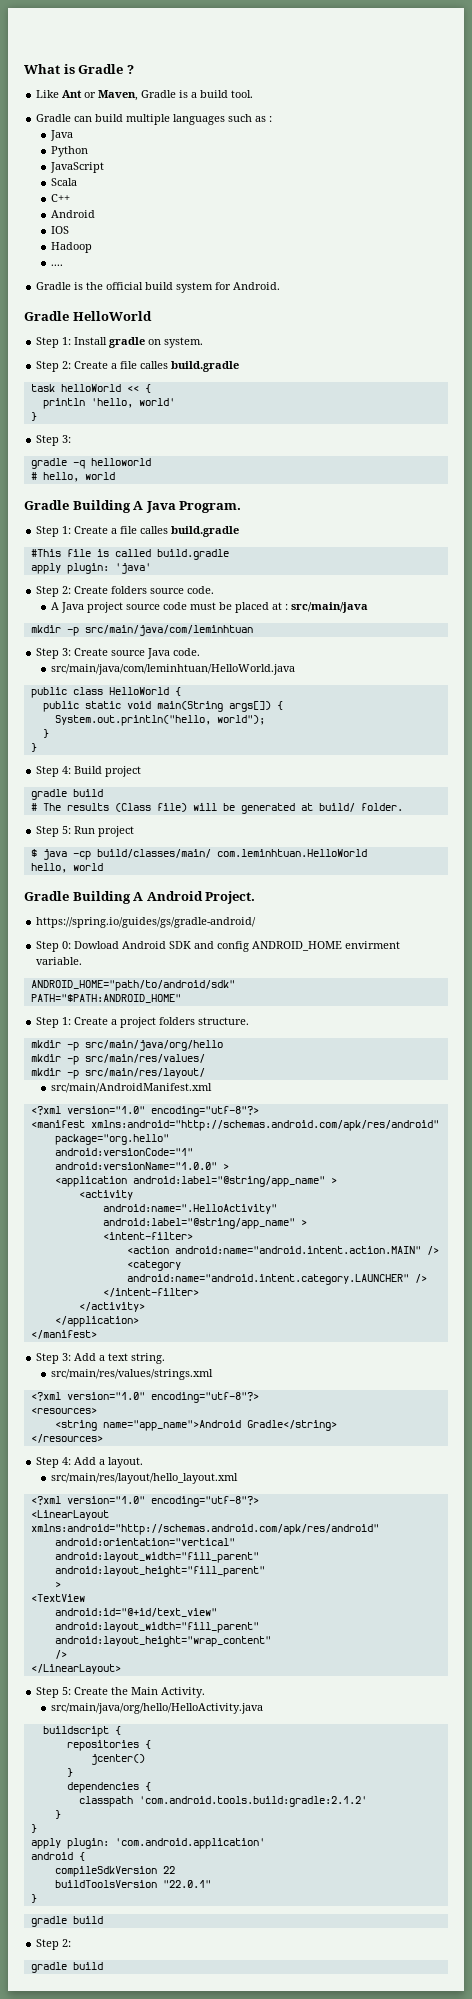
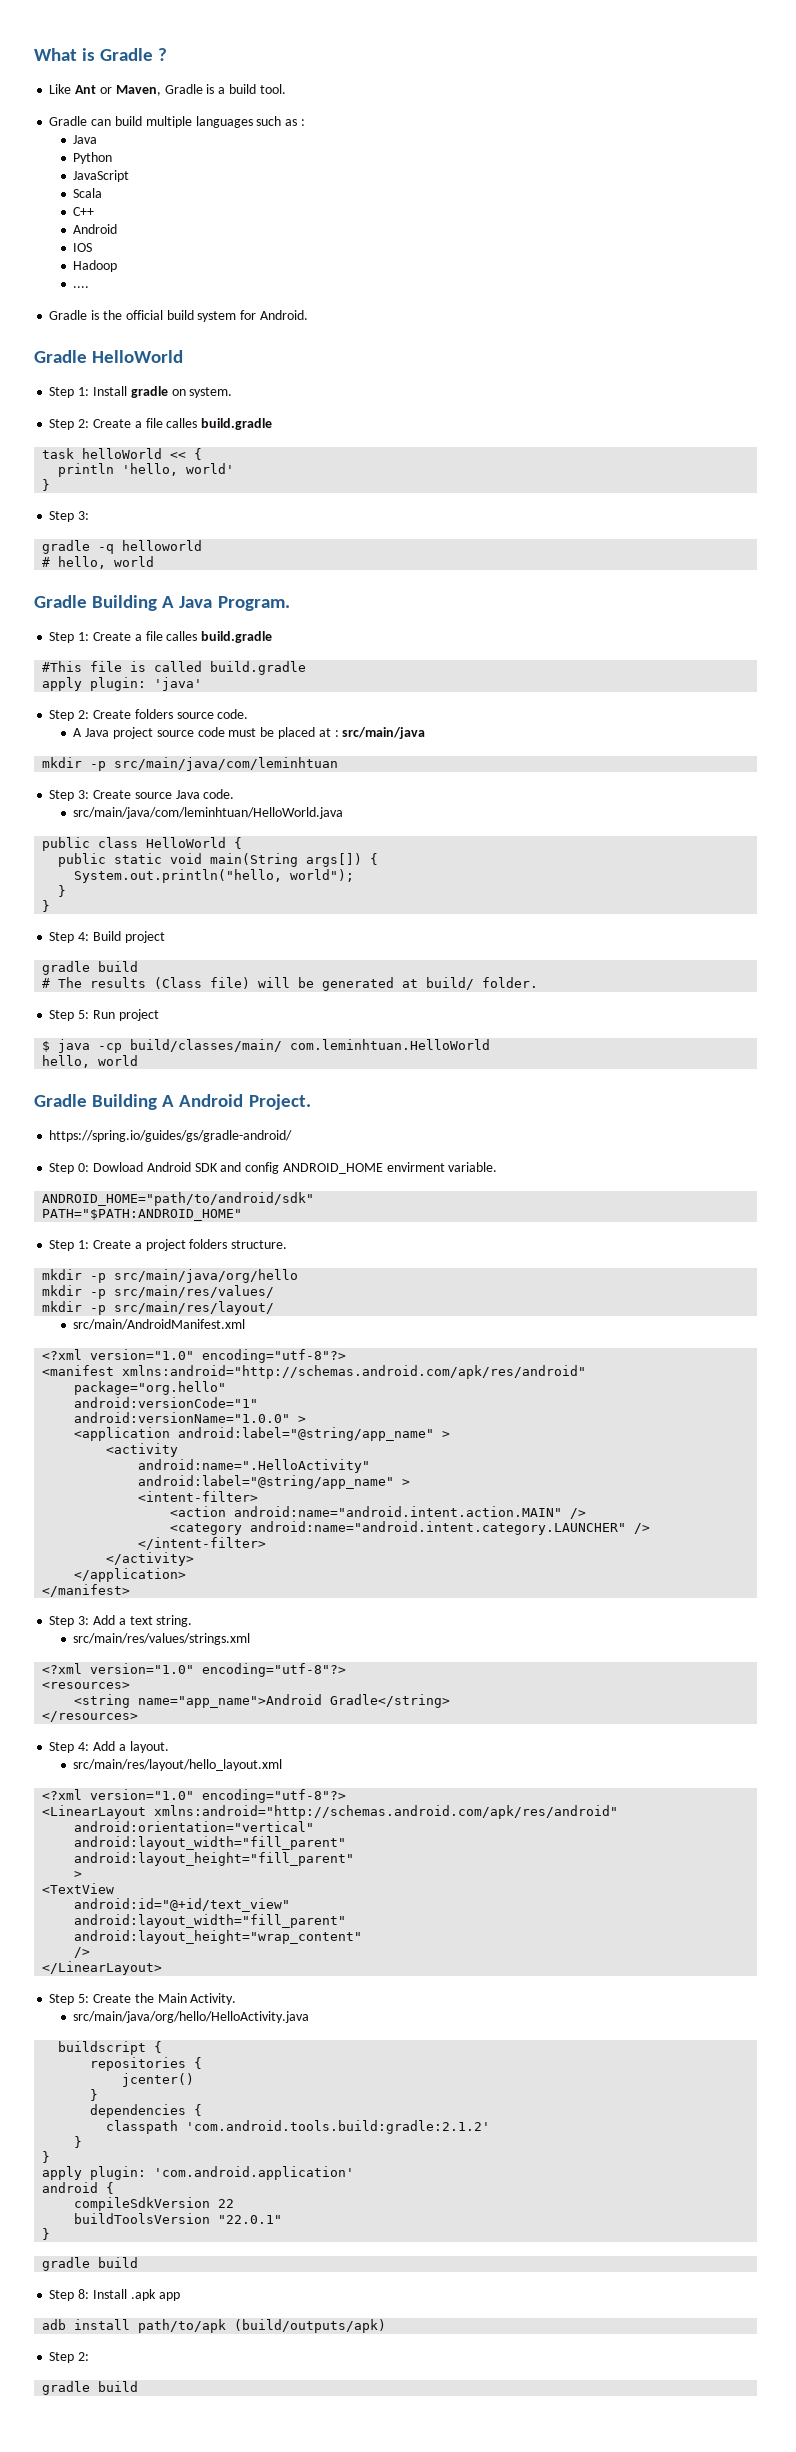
(103, 1920) none -> [49,2289,180,2301] [42,2319,387,2333] // Step 8: Install .apk app // adb install path/to/apk (build/outputs/apk)

